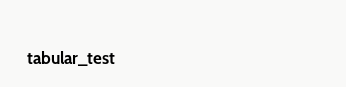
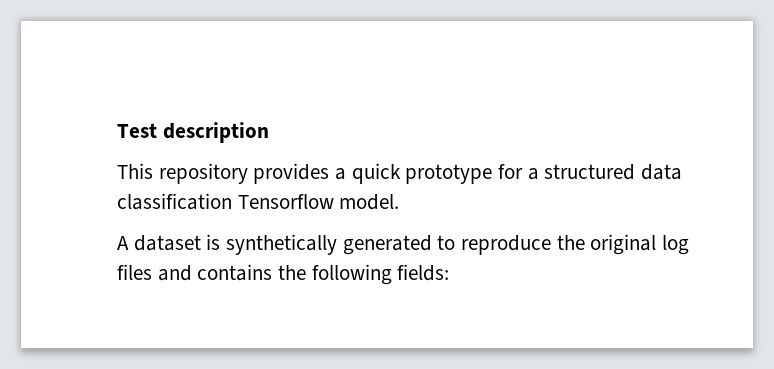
[27,51,115,66] tabular_test -> [117,122,269,143] [117,163,683,184] [117,193,400,210] [117,234,690,255] [117,264,450,285] Test description // This repository provides a quick prototype for a structured data classification Tensorflow model. // A dataset is synthetically generated to reproduce the original log files and contains the following fields:

